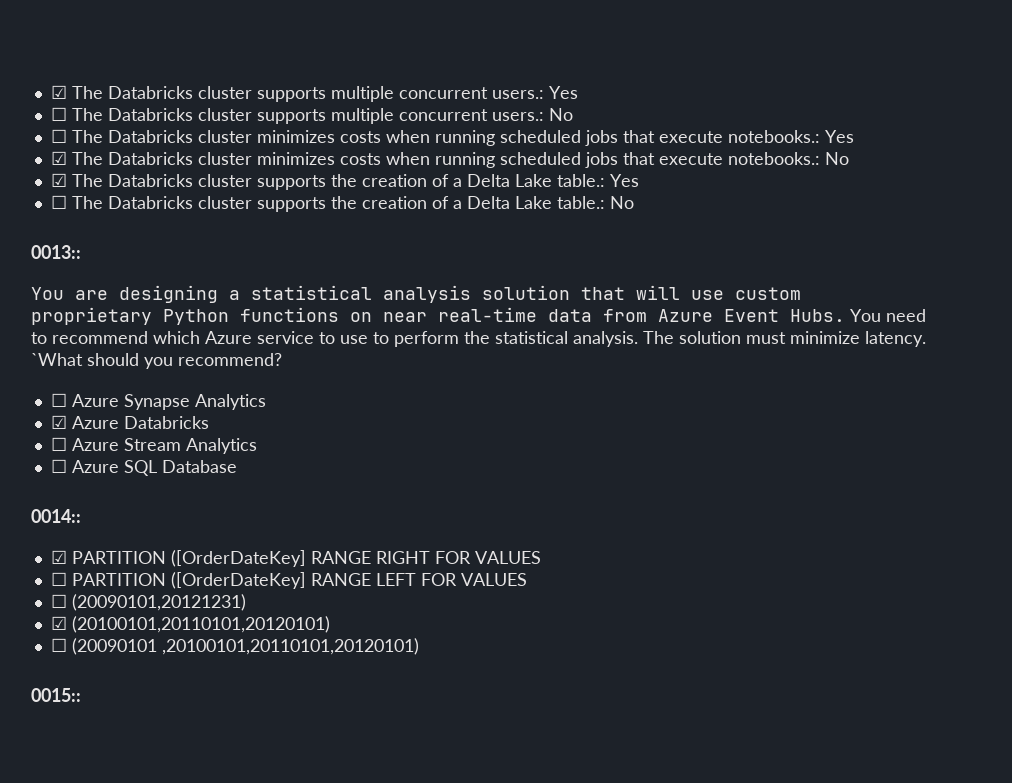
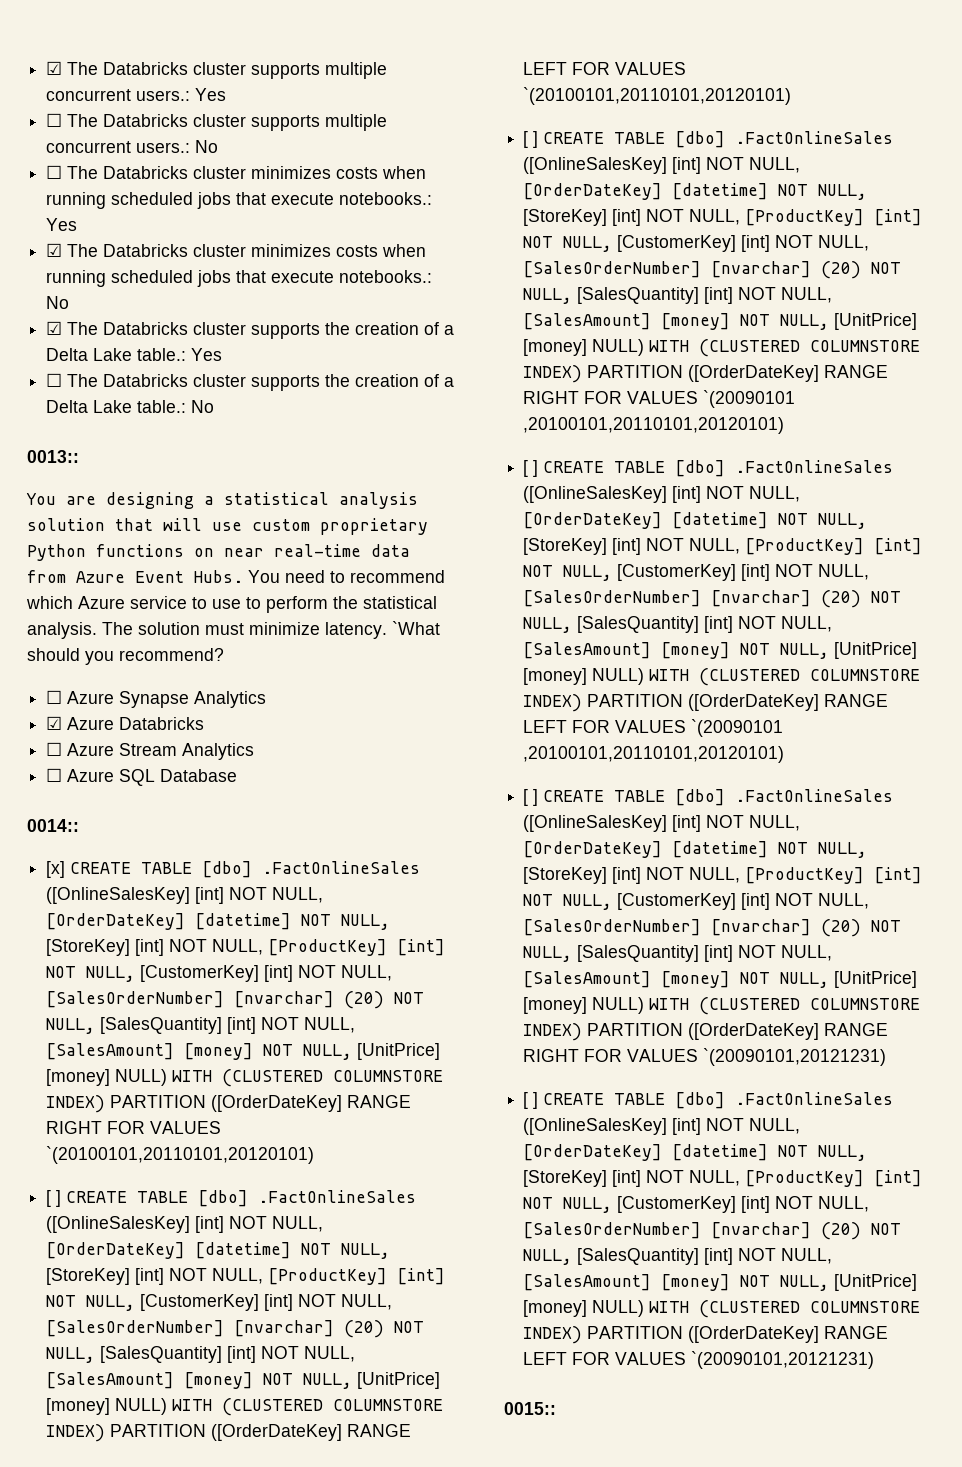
[50,550,541,567] [50,572,527,589] [50,594,246,611] [50,616,330,633] [50,638,419,655] ☑ PARTITION ([OrderDateKey] RANGE RIGHT FOR VALUES // ☐ PARTITION ([OrderDateKey] RANGE LEFT FOR VALUES // ☐ (20090101,20121231) // ☑ (20100101,20110101,20120101) // ☐ (20090101 ,20100101,20110101,20120101) -> [46,861,421,878] [46,887,324,904] [46,913,391,930] [46,939,446,956] [46,965,393,982] [46,991,425,1009] [46,1017,356,1034] [46,1043,441,1060] [46,1069,444,1087] [46,1095,412,1113] [46,1121,222,1134] [46,1146,315,1164] [46,1190,417,1207] [46,1216,324,1233] [46,1242,391,1259] [46,1268,446,1285] [46,1294,393,1311] [46,1320,425,1338] [46,1346,356,1363] [46,1372,441,1389] [46,1398,444,1416] [46,1424,412,1442] [523,62,687,75] [523,87,792,105] [523,131,894,148] [523,157,801,174] [523,183,868,200] [523,209,923,226] [523,235,870,252] [523,261,902,279] [523,287,833,304] [523,313,918,330] [523,339,921,357] [523,365,889,383] [523,390,796,408] [523,417,785,434] [523,460,894,477] [523,486,801,503] [523,512,868,529] [523,538,923,555] [523,564,870,581] [523,590,902,608] [523,616,833,633] [523,642,918,659] [523,668,921,686] [523,694,889,712] [523,719,784,737] [523,746,785,763] [523,789,894,806] [523,815,801,832] [523,841,868,858] [523,867,923,884] [523,893,870,910] [523,919,902,937] [523,945,833,962] [523,971,918,988] [523,997,921,1015] [523,1023,889,1041] [523,1048,887,1066] [523,1092,894,1109] [523,1118,801,1135] [523,1144,868,1161] [523,1170,923,1187] [523,1196,870,1213] [523,1222,902,1240] [523,1248,833,1265] [523,1274,918,1291] [523,1300,921,1318] [523,1326,889,1344] [523,1351,875,1369] [x] CREATE TABLE [dbo] .FactOnlineSales ([OnlineSalesKey] [int] NOT NULL, [OrderDateKey] [datetime] NOT NULL, [StoreKey] [int] NOT NULL, [ProductKey] [int] NOT NULL, [CustomerKey] [int] NOT NULL, [SalesOrderNumber] [nvarchar] (20) NOT NULL, [SalesQuantity] [int] NOT NULL, [SalesAmount] [money] NOT NULL, [UnitPrice] [money] NULL) WITH (CLUSTERED COLUMNSTORE INDEX) PARTITION ([OrderDateKey] RANGE RIGHT FOR VALUES `(20100101,20110101,20120101) // [ ] CREATE TABLE [dbo] .FactOnlineSales ([OnlineSalesKey] [int] NOT NULL, [OrderDateKey] [datetime] NOT NULL, [StoreKey] [int] NOT NULL, [ProductKey] [int] NOT NULL, [CustomerKey] [int] NOT NULL, [SalesOrderNumber] [nvarchar] (20) NOT NULL, [SalesQuantity] [int] NOT NULL, [SalesAmount] [money] NOT NULL, [UnitPrice] [money] NULL) WITH (CLUSTERED COLUMNSTORE INDEX) PARTITION ([OrderDateKey] RANGE LEFT FOR VALUES `(20100101,20110101,20120101) // [ ] CREATE TABLE [dbo] .FactOnlineSales ([OnlineSalesKey] [int] NOT NULL, [OrderDateKey] [datetime] NOT NULL, [StoreKey] [int] NOT NULL, [ProductKey] [int] NOT NULL, [CustomerKey] [int] NOT NULL, [SalesOrderNumber] [nvarchar] (20) NOT NULL, [SalesQuantity] [int] NOT NULL, [SalesAmount] [money] NOT NULL, [UnitPrice] [money] NULL) WITH (CLUSTERED COLUMNSTORE INDEX) PARTITION ([OrderDateKey] RANGE RIGHT FOR VALUES `(20090101 ,20100101,20110101,20120101) // [ ] CREATE TABLE [dbo] .FactOnlineSales ([OnlineSalesKey] [int] NOT NULL, [OrderDateKey] [datetime] NOT NULL, [StoreKey] [int] NOT NULL, [ProductKey] [int] NOT NULL, [CustomerKey] [int] NOT NULL, [SalesOrderNumber] [nvarchar] (20) NOT NULL, [SalesQuantity] [int] NOT NULL, [SalesAmount] [money] NOT NULL, [UnitPrice] [money] NULL) WITH (CLUSTERED COLUMNSTORE INDEX) PARTITION ([OrderDateKey] RANGE LEFT FOR VALUES `(20090101 ,20100101,20110101,20120101) // [ ] CREATE TABLE [dbo] .FactOnlineSales ([OnlineSalesKey] [int] NOT NULL, [OrderDateKey] [datetime] NOT NULL, [StoreKey] [int] NOT NULL, [ProductKey] [int] NOT NULL, [CustomerKey] [int] NOT NULL, [SalesOrderNumber] [nvarchar] (20) NOT NULL, [SalesQuantity] [int] NOT NULL, [SalesAmount] [money] NOT NULL, [UnitPrice] [money] NULL) WITH (CLUSTERED COLUMNSTORE INDEX) PARTITION ([OrderDateKey] RANGE RIGHT FOR VALUES `(20090101,20121231) // [ ] CREATE TABLE [dbo] .FactOnlineSales ([OnlineSalesKey] [int] NOT NULL, [OrderDateKey] [datetime] NOT NULL, [StoreKey] [int] NOT NULL, [ProductKey] [int] NOT NULL, [CustomerKey] [int] NOT NULL, [SalesOrderNumber] [nvarchar] (20) NOT NULL, [SalesQuantity] [int] NOT NULL, [SalesAmount] [money] NOT NULL, [UnitPrice] [money] NULL) WITH (CLUSTERED COLUMNSTORE INDEX) PARTITION ([OrderDateKey] RANGE LEFT FOR VALUES `(20090101,20121231)

